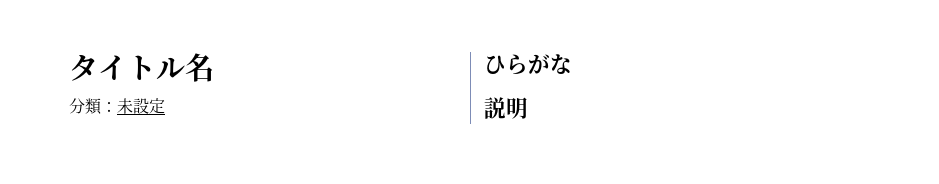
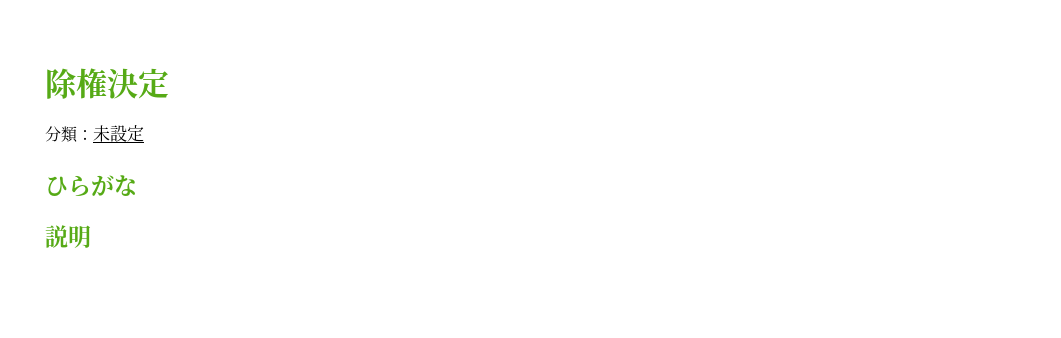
[69,53,214,82] タイトル名 -> [45,68,169,99] 除権決定

